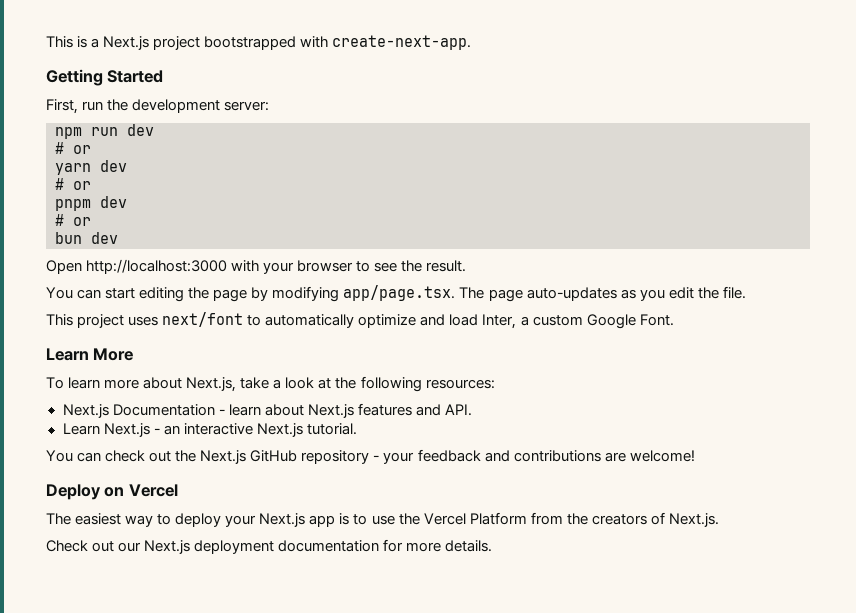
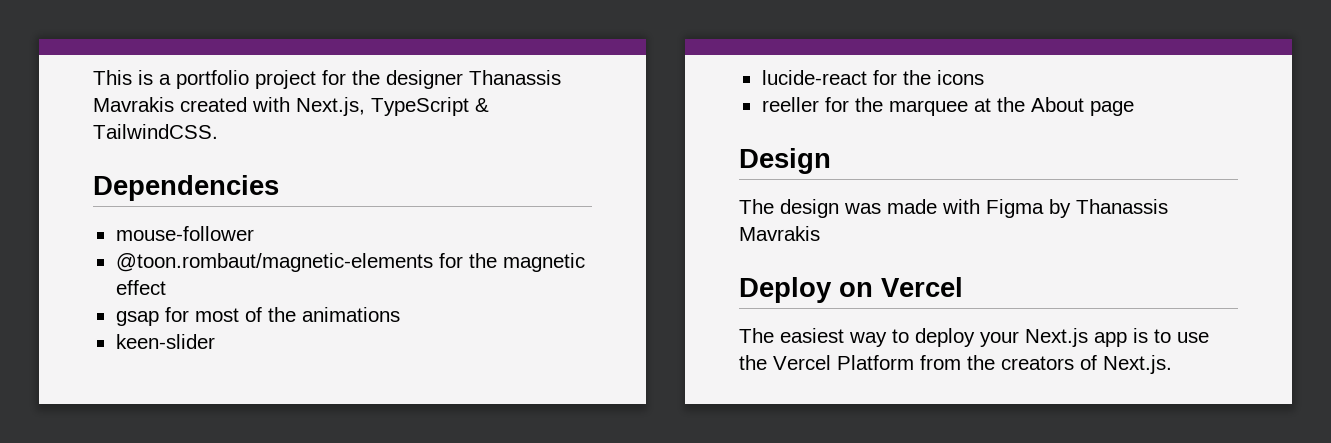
[103,35,472,50] [46,69,164,86] [46,99,270,114] [55,124,154,139] [55,142,91,154] [55,160,127,175] [55,178,91,190] [55,196,127,211] [55,214,91,226] [55,232,118,244] [46,259,467,274] [46,285,746,302] [46,312,674,329] [46,348,134,361] [46,376,495,392] [62,403,472,418] [62,423,357,437] [46,449,695,464] Next.js project bootstrapped with create-next-app. // Getting Started // First, run the development server: // npm run dev // # or // yarn dev // # or // pnpm dev // # or // bun dev // Open http://localhost:3000 with your browser to see the result. // You can start editing the page by modifying app/page.tsx. The page auto-updates as you edit the file. // This project uses next/font to automatically optimize and load Inter, a custom Google Font. // Learn More // To learn more about Next.js, take a look at the following resources: // Next.js Documentation - learn about Next.js features and API. // Learn Next.js - an interactive Next.js tutorial. // You can check out the Next.js GitHub repository - your feedback and contributions are welcome! -> [176,70,561,89] [93,97,489,116] [93,124,218,139] [93,175,279,201] [115,226,254,241] [115,253,585,272] [115,280,166,295] [115,307,400,326] [115,334,215,349] [761,70,984,85] [761,97,1134,116] [739,148,831,174] [739,199,1168,218] [739,226,820,241] portfolio project for the designer Thanassis Mavrakis created with Next.js, TypeScript & TailwindCSS. // Dependencies // mouse-follower // @toon.rombaut/magnetic-elements for the magnetic effect // gsap for most of the animations // keen-slider // lucide-react for the icons // reeller for the marquee at the About page // Design // The design was made with Figma by Thanassis Mavrakis
[46,539,493,554] // Check out our Next.js deployment documentation for more details. -> (1172, 364) none

